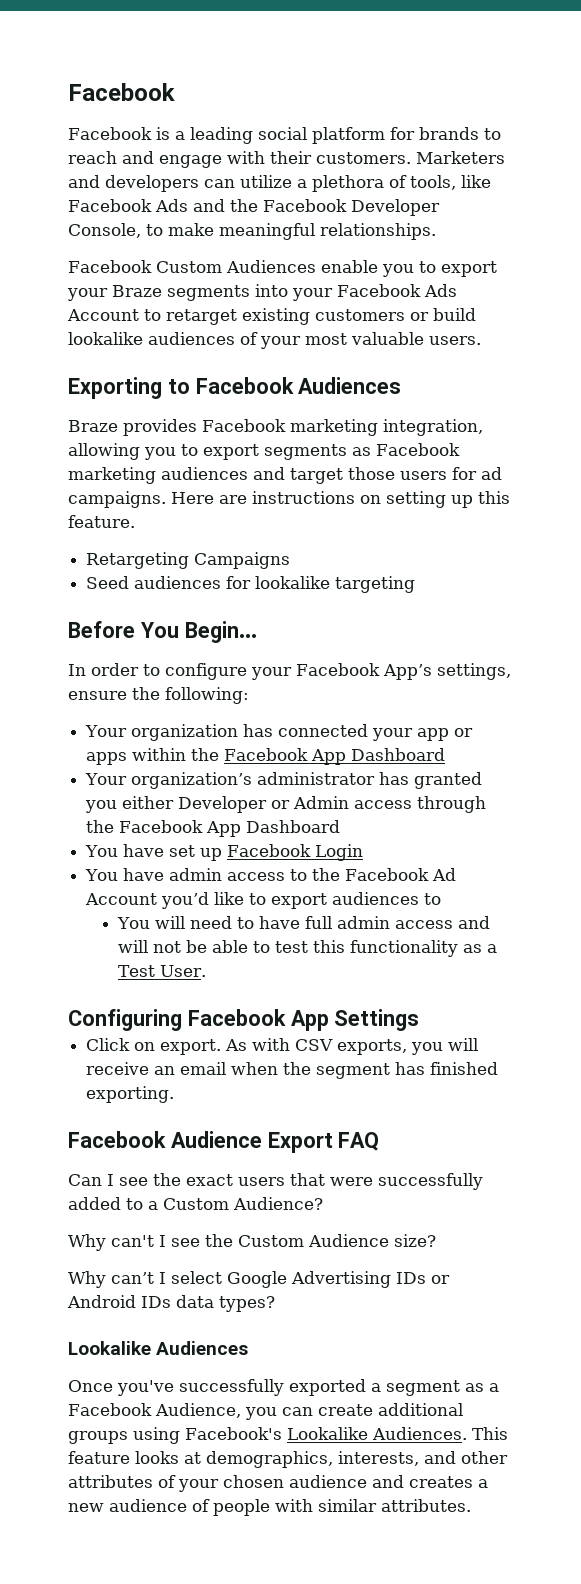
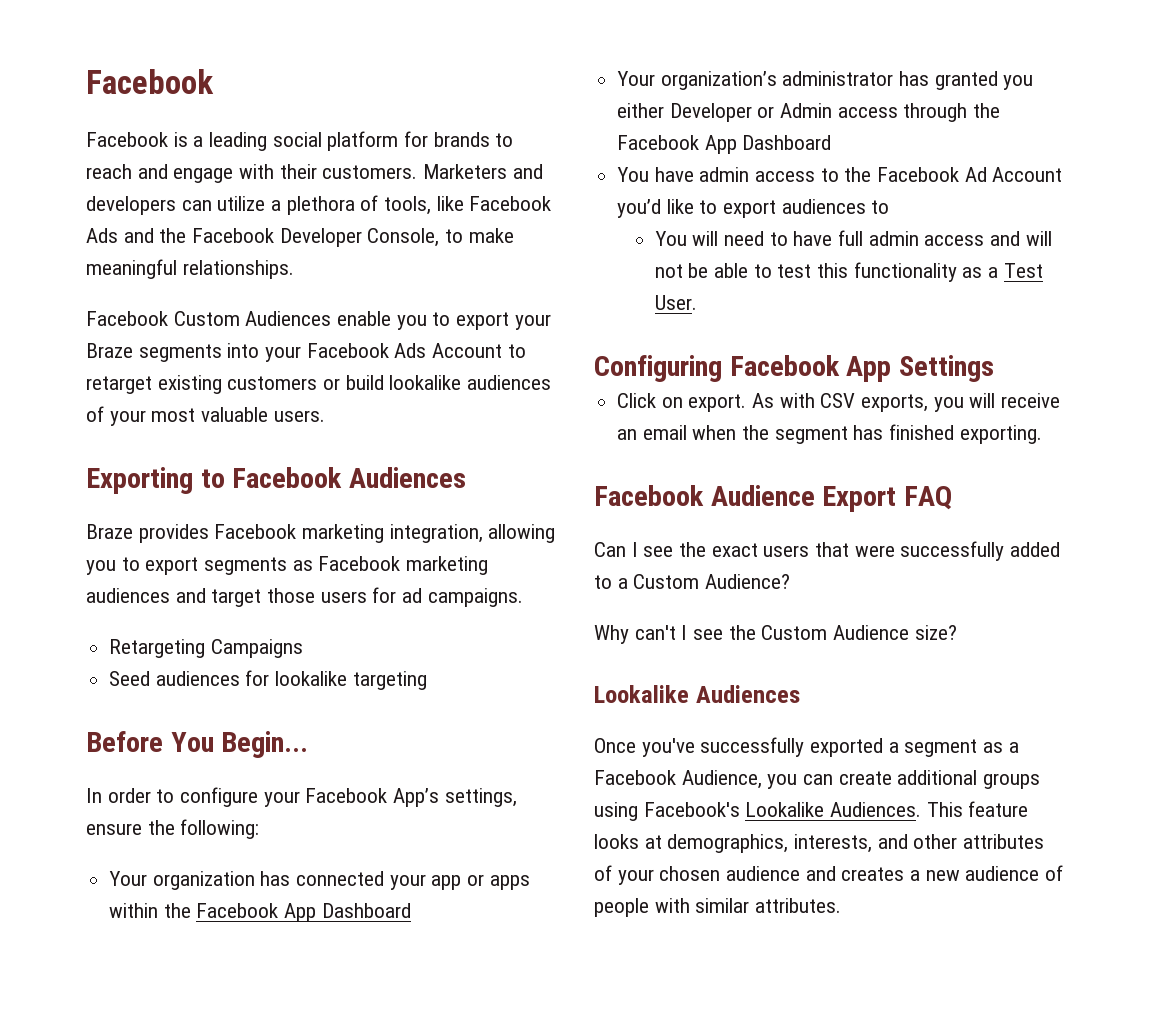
[171,491,510,508] [68,515,135,528] Here are instructions on setting up this feature. -> (523, 597) none
[85,844,364,861] // You have set up Facebook Login -> (832, 142) none
[68,1271,450,1288] [67,1295,275,1312] // Why can’t I select Google Advertising IDs or Android IDs data types? -> (957, 632) none

